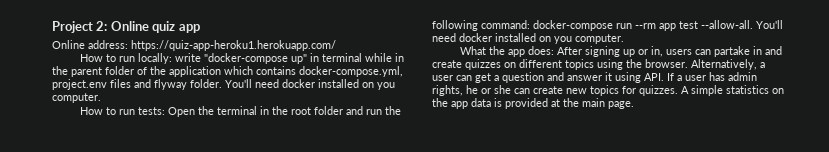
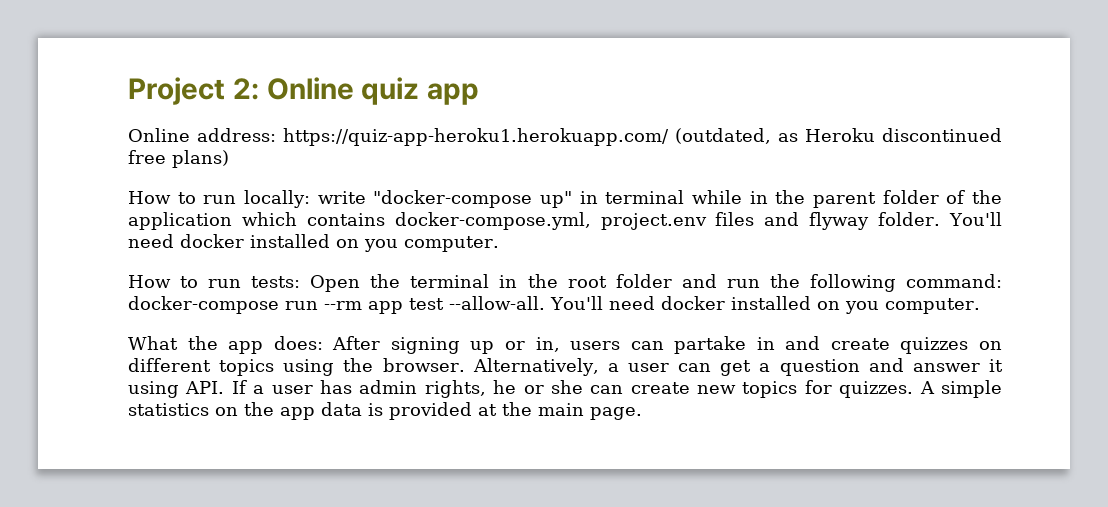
(336, 45) none -> [675,128,1002,144] [128,150,229,168] (outdated, as Heroku discontinued free plans)

